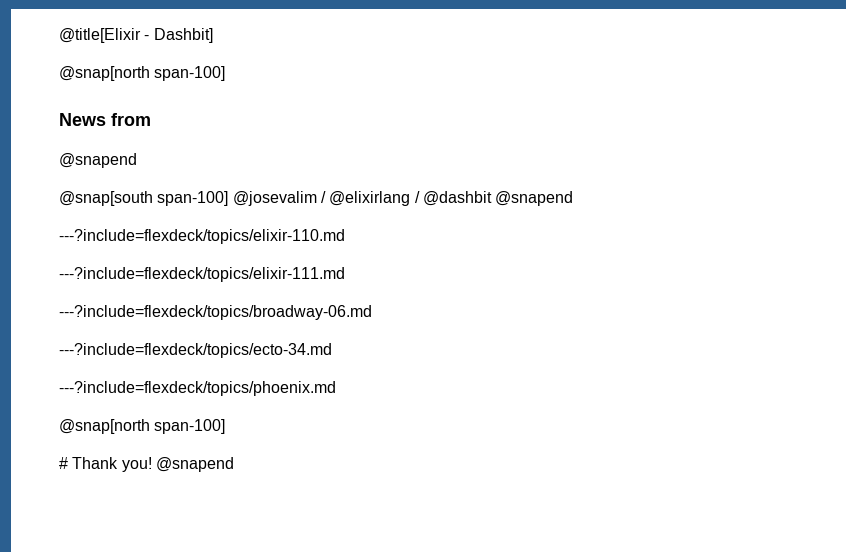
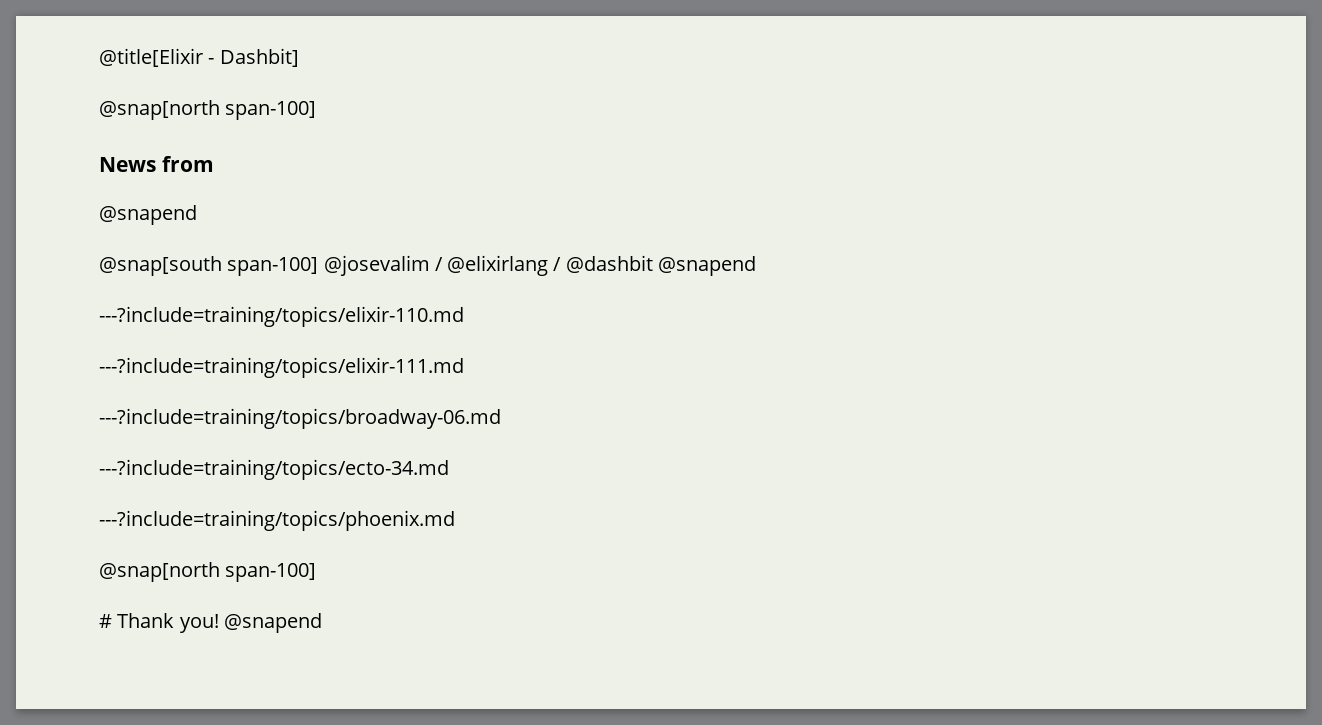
[59,229,345,244] [59,267,345,282] [59,305,372,320] [59,343,332,358] [59,381,336,396] ---?include=flexdeck/topics/elixir-110.md // ---?include=flexdeck/topics/elixir-111.md // ---?include=flexdeck/topics/broadway-06.md // ---?include=flexdeck/topics/ecto-34.md // ---?include=flexdeck/topics/phoenix.md -> [99,306,464,327] [99,357,464,378] [99,408,501,429] [99,459,449,480] [99,510,455,531] ---?include=training/topics/elixir-110.md // ---?include=training/topics/elixir-111.md // ---?include=training/topics/broadway-06.md // ---?include=training/topics/ecto-34.md // ---?include=training/topics/phoenix.md

